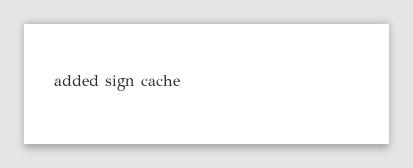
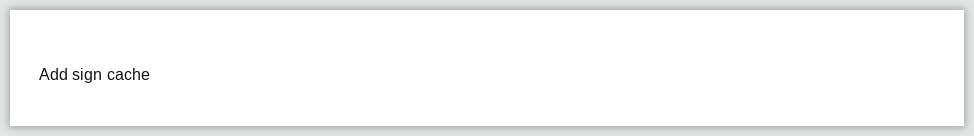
[54,75,99,86] added -> [39,68,68,80] Add

